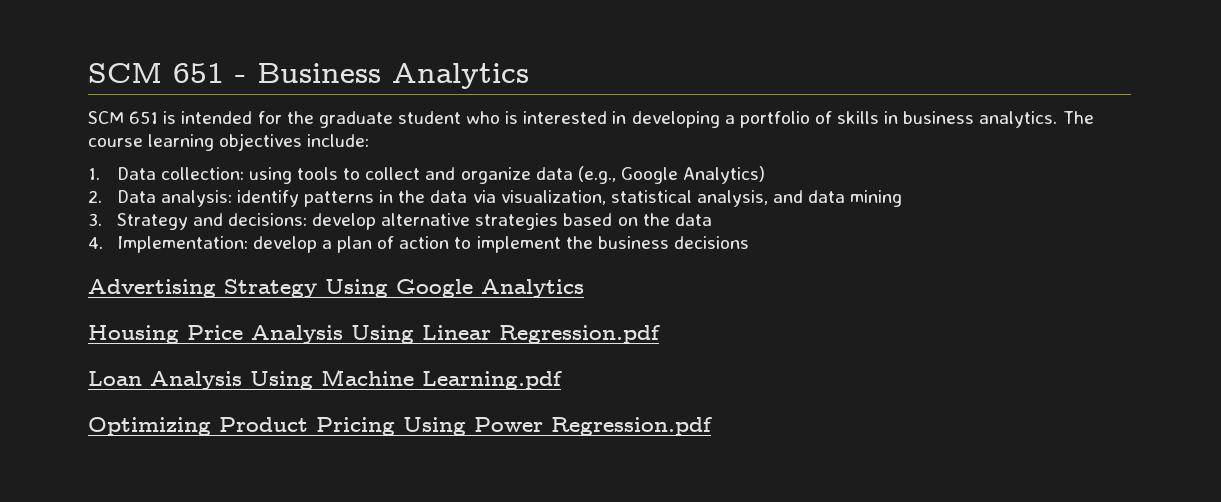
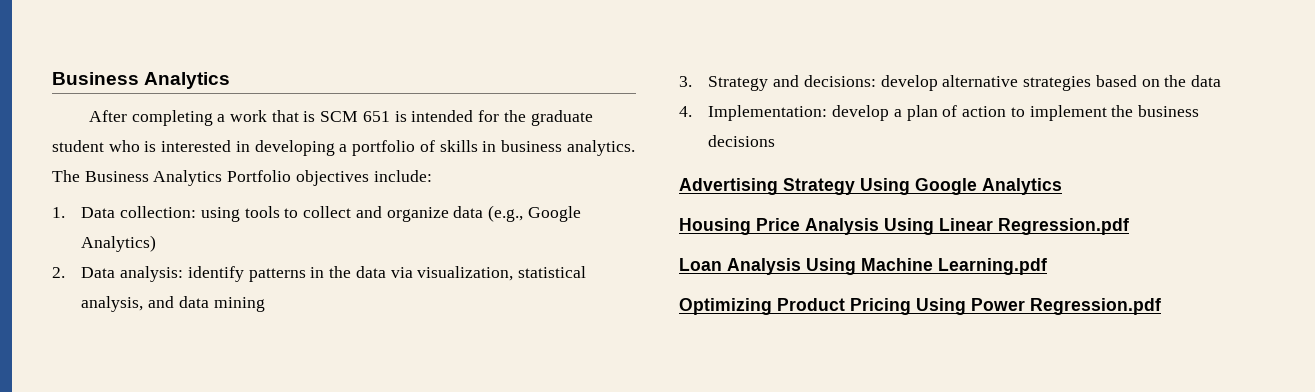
[88,63,246,83] SCM 651 - -> (52, 78) none
(529, 76) none -> [88,110,316,126] After completing a work that is
[88,134,215,151] course learning -> [84,170,292,186] Business Analytics Portfolio

